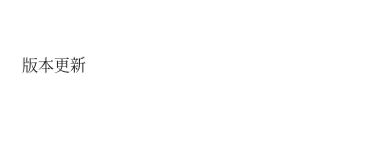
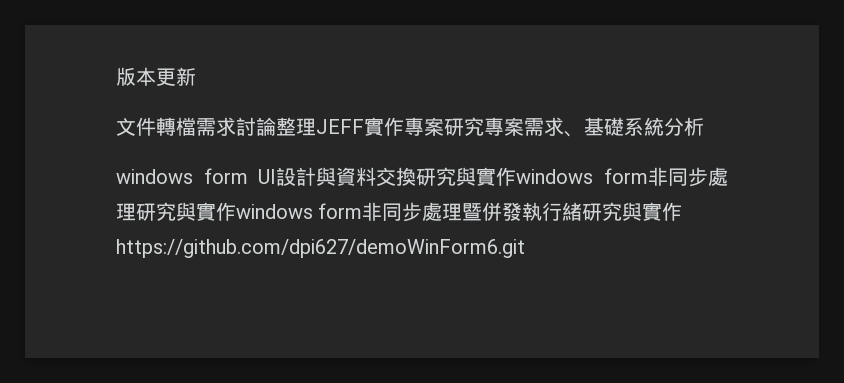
(86, 64) none -> [116,117,704,137] [116,167,728,187] [116,202,683,222] [116,239,525,258] // 文件轉檔需求討論整理JEFF實作專案研究專案需求、基礎系統分析 // windows form UI設計與資料交換研究與實作windows form非同步處理研究與實作windows form非同步處理暨併發執行緒研究與實作https://github.com/dpi627/demoWinForm6.git

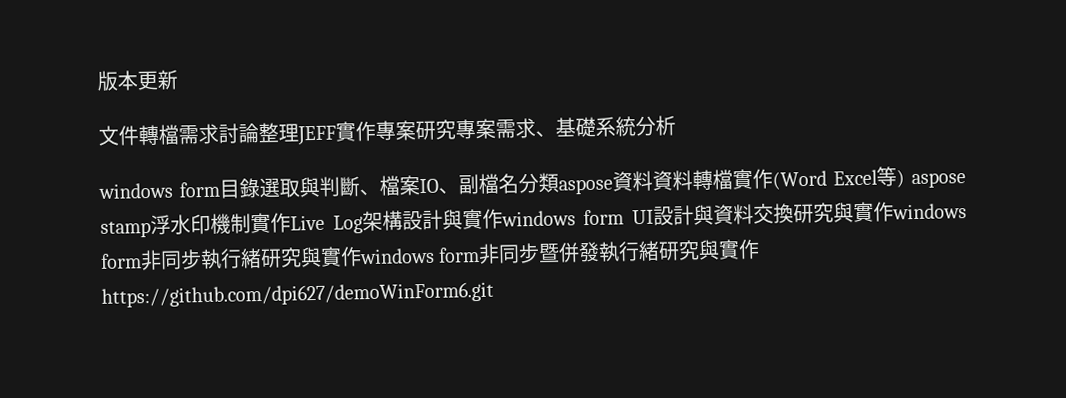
(248, 176) none -> [219,166,966,199] [100,208,625,238] 目錄選取與判斷、檔案IO、副檔名分類aspose資料資料轉檔實作(Word Excel等) aspose stamp浮水印機制實作Live Log架構設計與實作windows form
[708,167,728,186] [116,202,463,222] 處理研究與實作windows form非同步處理 -> [200,242,541,270] 執行緒研究與實作windows form非同步

